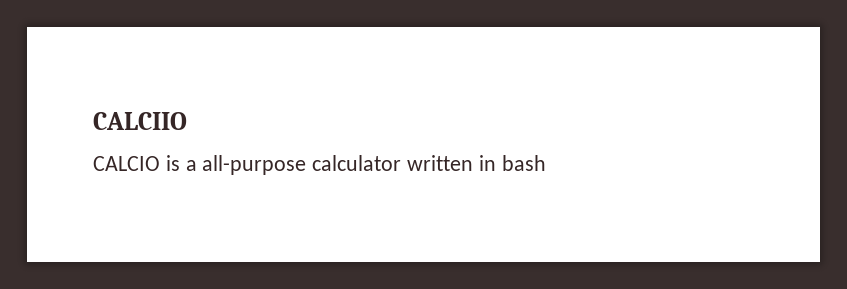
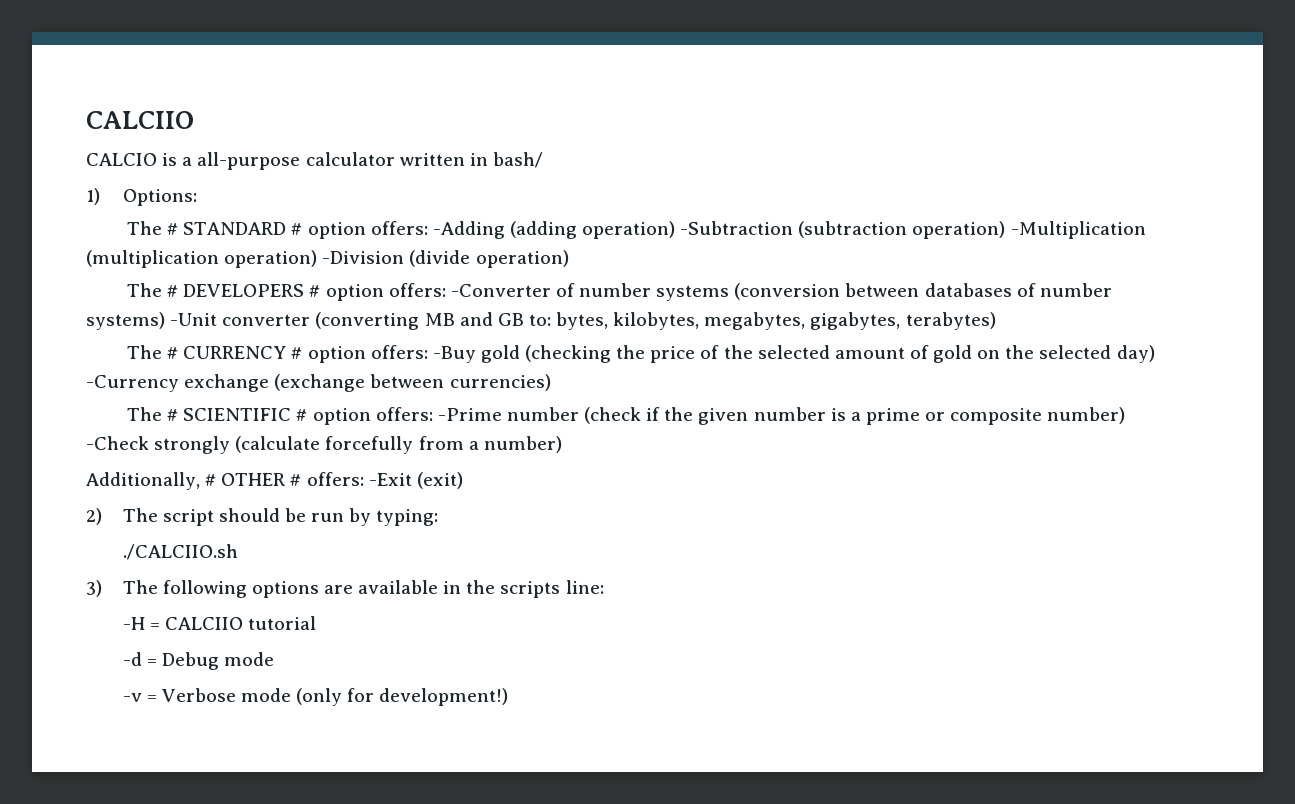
[501,155,546,171] bash -> [492,152,543,168] [86,188,197,206] [127,221,1146,239] [86,250,569,268] [127,283,1112,301] [86,312,996,330] [127,345,1155,363] [86,374,551,392] [127,407,1126,425] [86,436,562,454] [86,472,463,490] [86,508,439,526] [122,544,238,560] [86,580,604,598] [122,616,316,630] [122,652,274,670] [122,688,509,706] bash/ // 1) Options: // The # STANDARD # option offers: -Adding (adding operation) -Subtraction (subtraction operation) -Multiplication (multiplication operation) -Division (divide operation) // The # DEVELOPERS # option offers: -Converter of number systems (conversion between databases of number systems) -Unit converter (converting MB and GB to: bytes, kilobytes, megabytes, gigabytes, terabytes) // The # CURRENCY # option offers: -Buy gold (checking the price of the selected amount of gold on the selected day) -Currency exchange (exchange between currencies) // The # SCIENTIFIC # option offers: -Prime number (check if the given number is a prime or composite number) -Check strongly (calculate forcefully from a number) // Additionally, # OTHER # offers: -Exit (exit) // 2) The script should be run by typing: // ./CALCIIO.sh // 3) The following options are available in the scripts line: // -H = CALCIIO tutorial // -d = Debug mode // -v = Verbose mode (only for development!)

